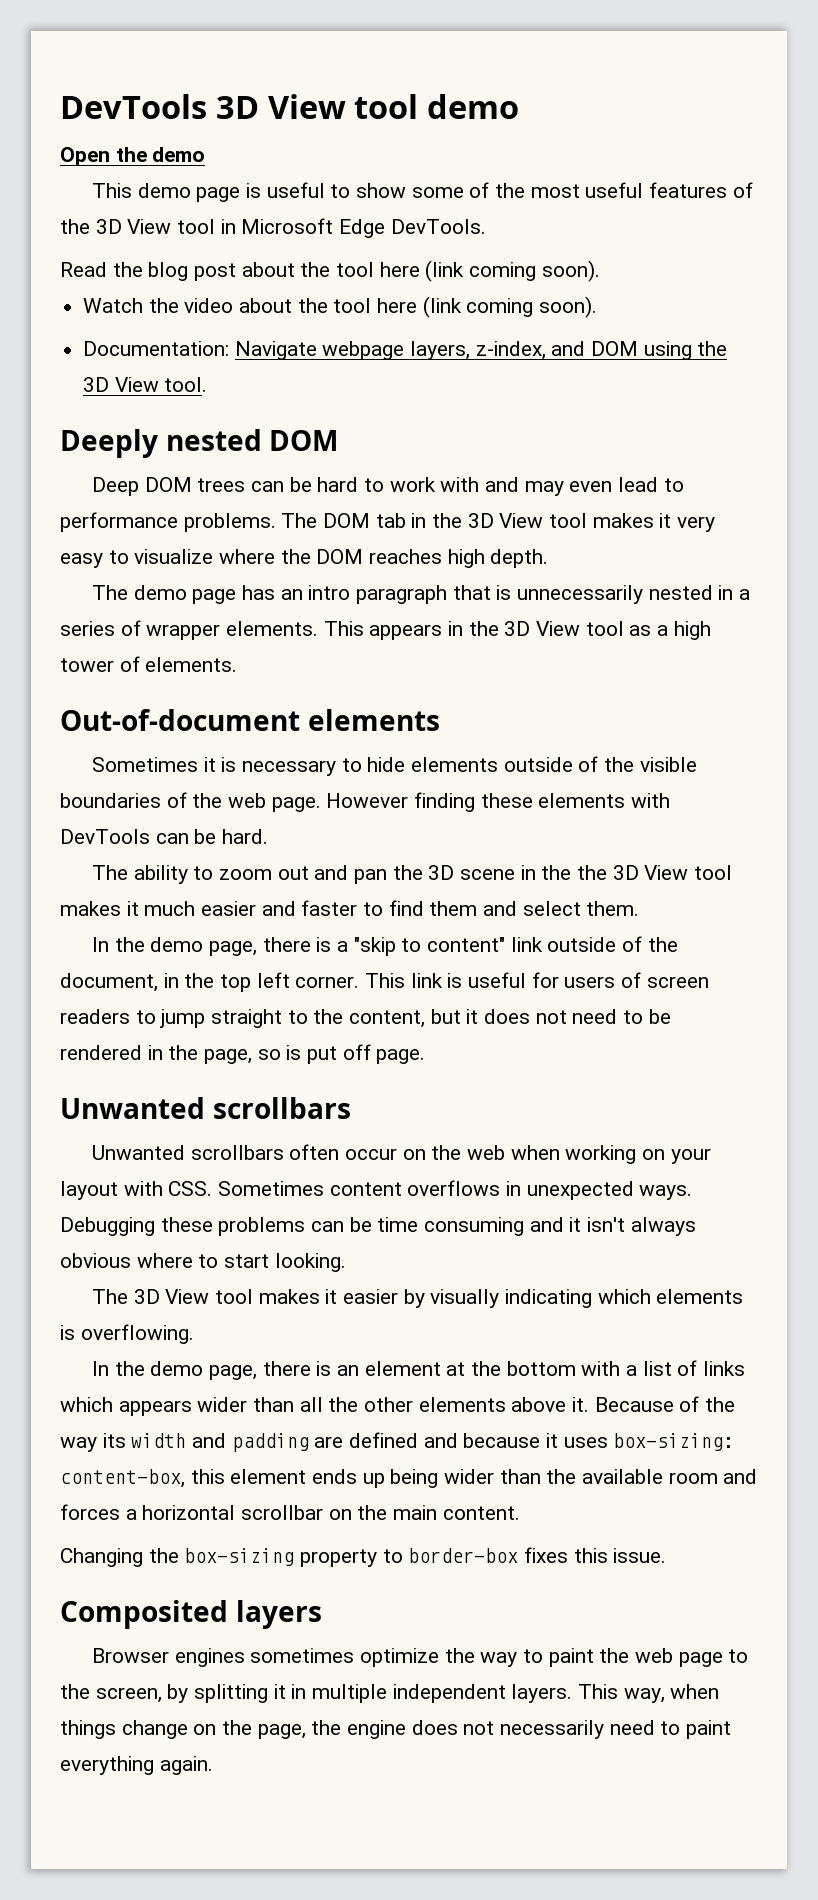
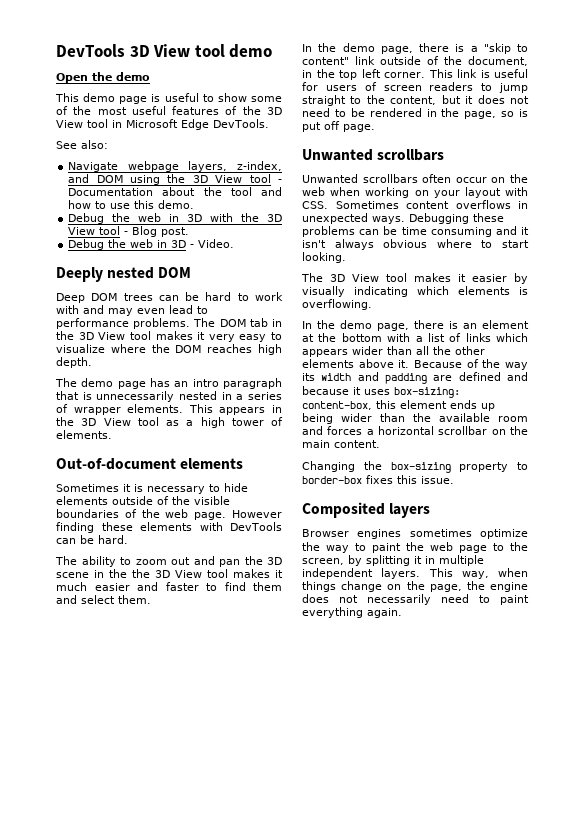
[60,260,600,282] [83,296,598,318] [83,341,230,356] Read the blog post about the tool here (link coming soon). // Watch the video about the tool here (link coming soon). // Documentation: -> [56,140,108,149] See also: //
[164,377,208,392] tool. -> [249,174,282,183] [68,187,282,196] [68,200,195,209] [68,213,282,224] [68,226,190,237] [68,239,235,250] tool - Documentation about the tool and how to use this demo. // Debug the web in 3D with the 3D View tool - Blog post. // Debug the web in 3D - Video.

